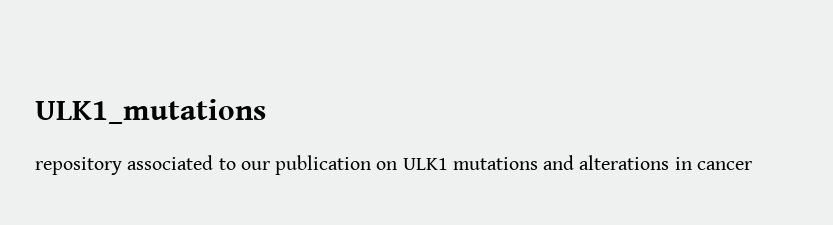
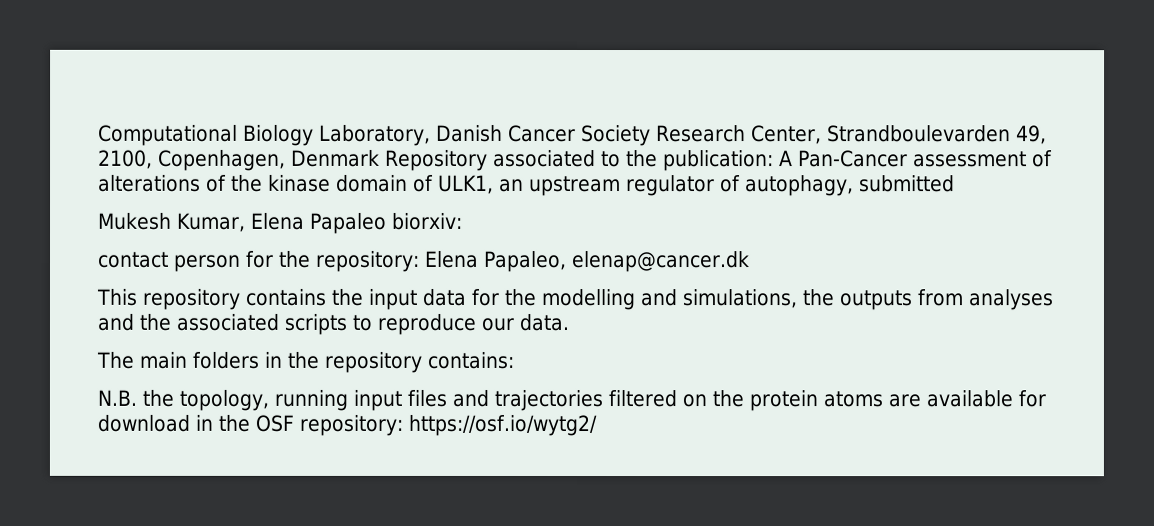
[35,99,266,124] [35,155,752,175] ULK1_mutations // repository associated to our publication on ULK1 mutations and alterations in cancer -> [98,124,1047,147] [98,149,1053,172] [98,174,955,197] [98,212,463,234] [97,250,750,273] [96,288,1053,311] [97,313,569,335] [96,351,514,373] [97,389,1046,412] [97,414,597,437] Computational Biology Laboratory, Danish Cancer Society Research Center, Strandboulevarden 49, 2100, Copenhagen, Denmark Repository associated to the publication: A Pan-Cancer assessment of alterations of the kinase domain of ULK1, an upstream regulator of autophagy, submitted // Mukesh Kumar, Elena Papaleo biorxiv: // contact person for the repository: Elena Papaleo, elenap@cancer.dk // This repository contains the input data for the modelling and simulations, the outputs from analyses and the associated scripts to reproduce our data. // The main folders in the repository contains: // N.B. the topology, running input files and trajectories filtered on the protein atoms are available for download in the OSF repository: https://osf.io/wytg2/

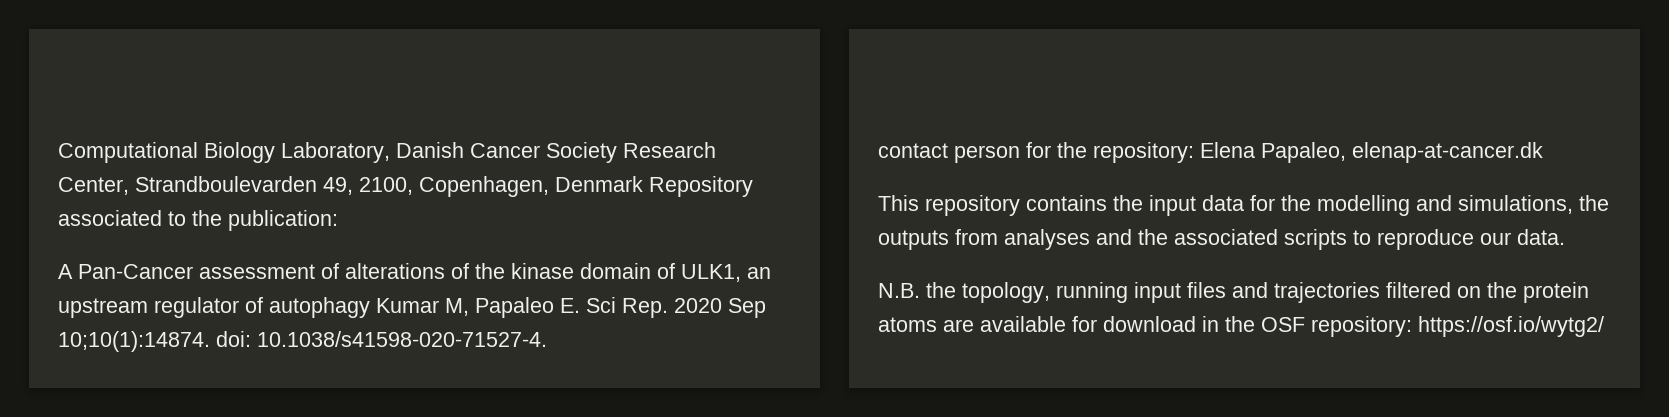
(774, 161) none -> (338, 220) //
[745,175,955,197] [98,212,463,234] autophagy, submitted // Mukesh Kumar, Elena Papaleo biorxiv: -> [269,297,766,318] [58,331,547,352] autophagy Kumar M, Papaleo E. Sci Rep. 2020 Sep 10;10(1):14874. doi: 10.1038/s41598-020-71527-4.
[570,250,750,273] elenap@cancer.dk -> [1352,142,1543,163] elenap-at-cancer.dk
[96,351,514,373] // The main folders in the repository contains: -> (1565, 237) none

